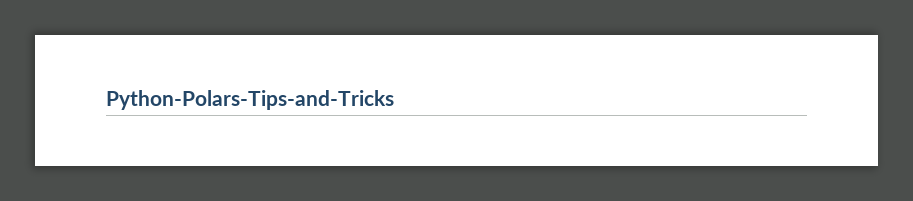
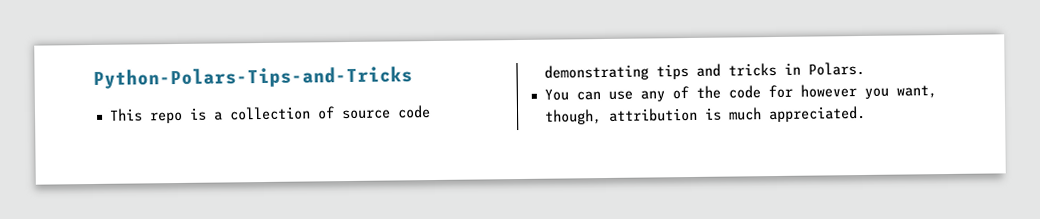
(394, 100) none -> [108,105,431,124] [543,61,865,81] [543,84,937,102] [544,105,866,125] // This repo is a collection of source code demonstrating tips and tricks in Polars. // You can use any of the code for however you want, though, attribution is much appreciated.

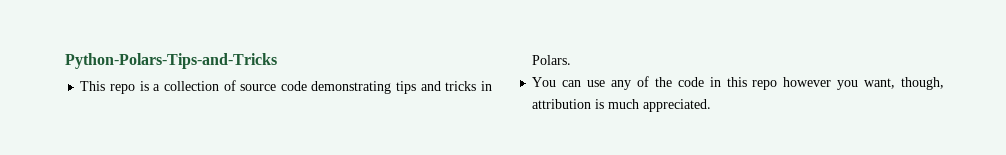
[767,84,793,99] for -> [709,77,778,90] in this repo

